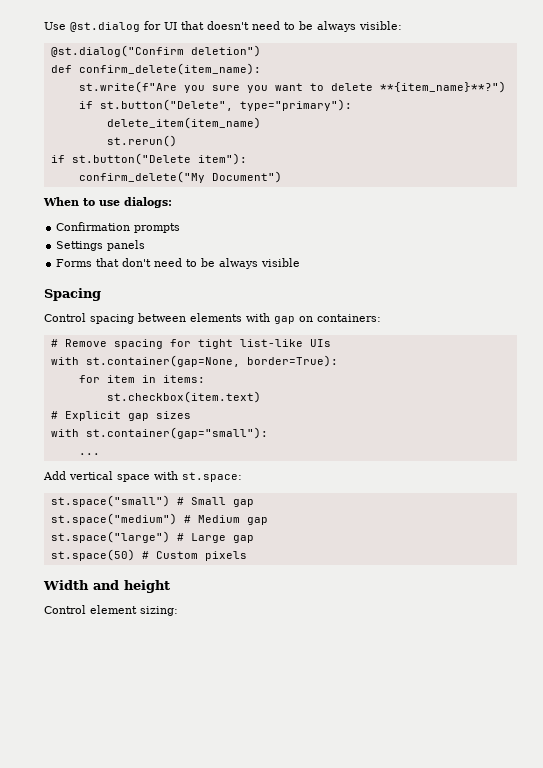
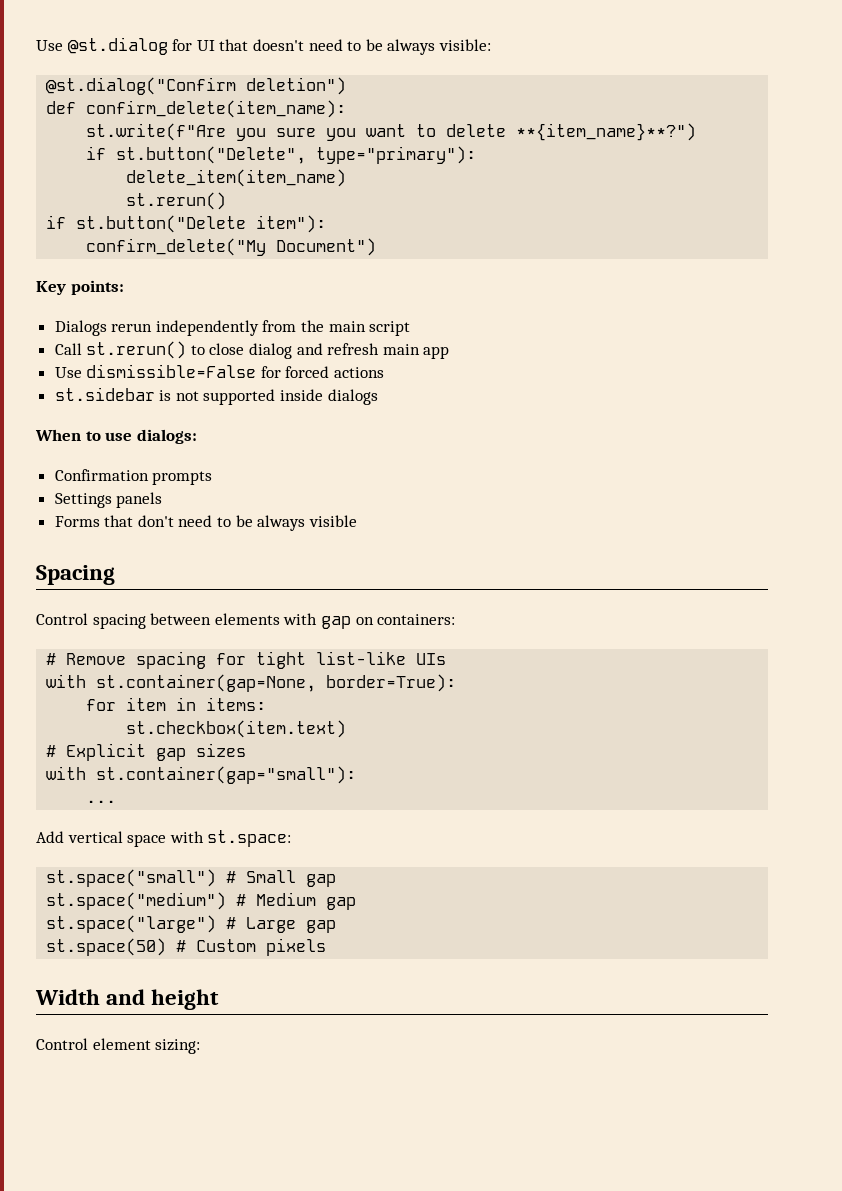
(282, 177) none -> [36,280,124,295] [54,320,411,336] [54,341,450,359] [54,364,385,378] [54,387,378,405] // Key points: // Dialogs rerun independently from the main script // Call st.rerun() to close dialog and refresh main app // Use dismissible=False for forced actions // st.sidebar is not supported inside dialogs

